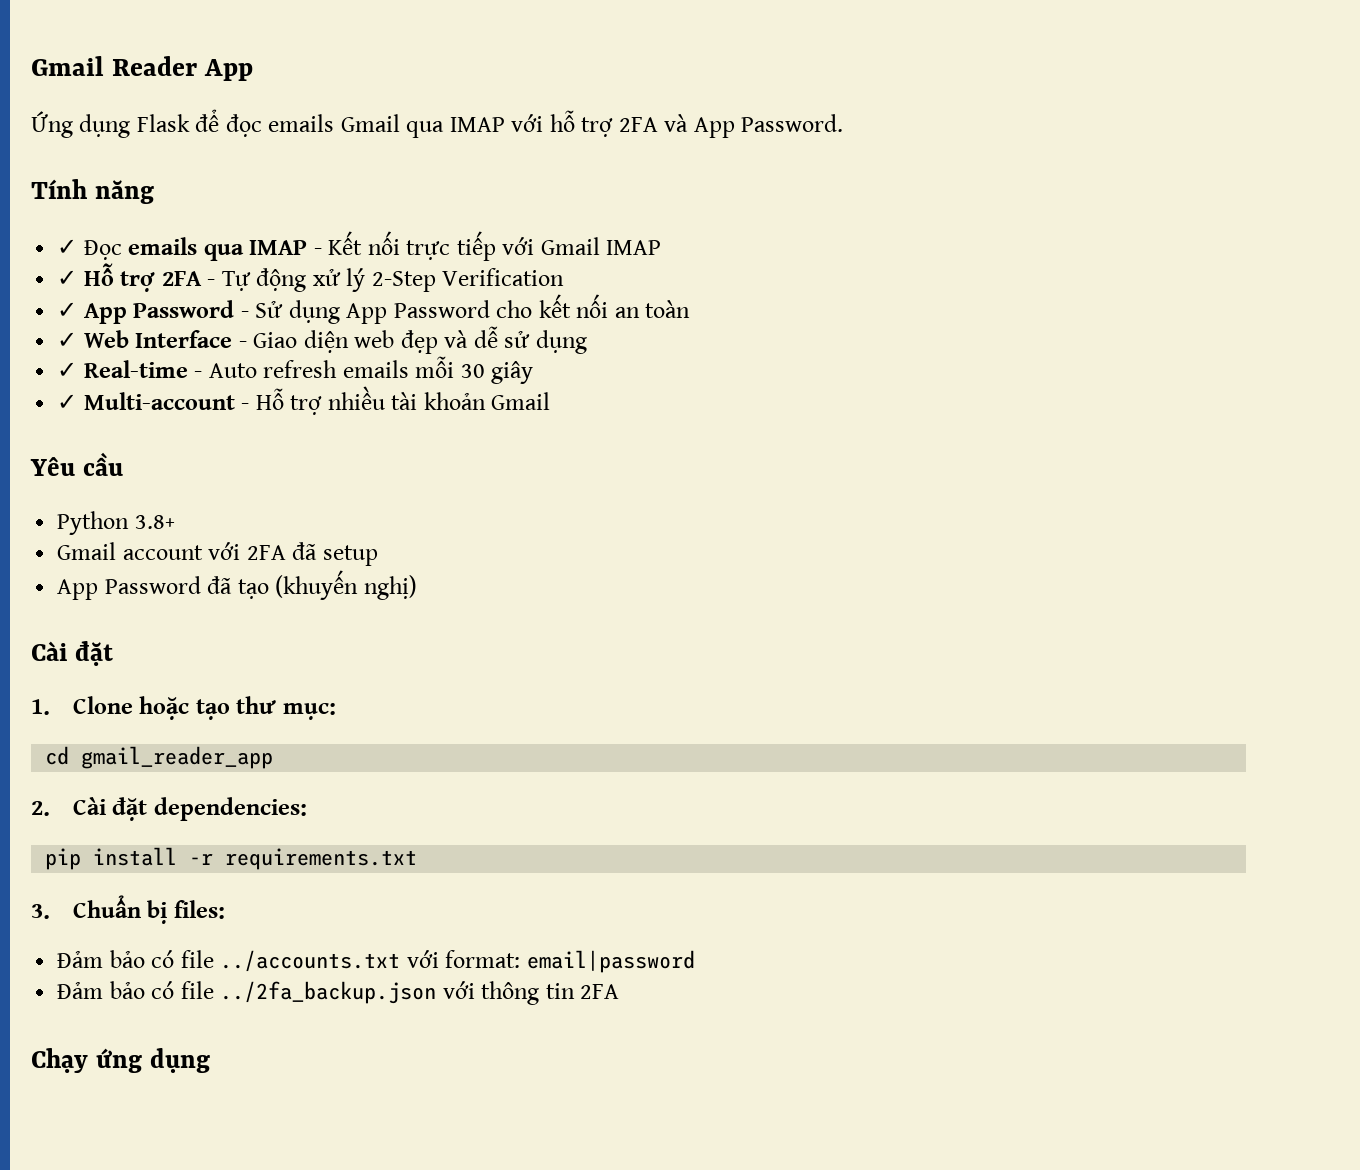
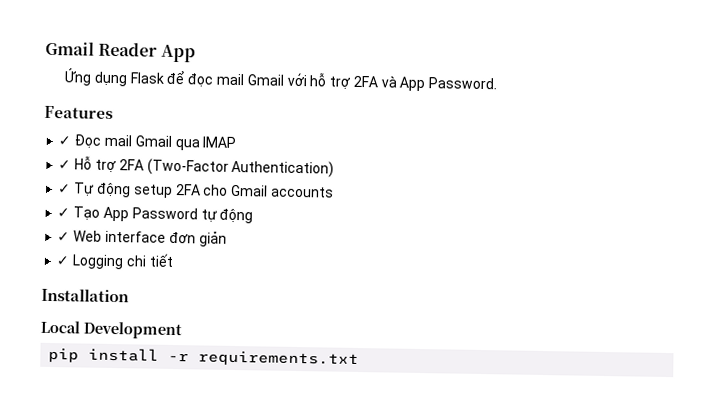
[268,114,505,138] emails Gmail qua IMAP -> [216,73,284,86] mail Gmail
[31,179,154,204] Tính năng -> [44,105,113,119] Features
[128,231,662,261] [57,263,565,292] [57,294,691,324] [57,326,587,354] [57,356,534,384] [57,386,551,415] [30,452,123,476] [57,511,175,535] [57,542,378,566] [57,570,417,600] [31,641,113,666] [31,696,336,720] [45,746,274,769] [31,797,307,821] [45,847,418,870] [31,895,225,924] [57,950,695,973] [57,981,620,1005] [31,1048,210,1073] emails qua IMAP - Kết nối trực tiếp với Gmail IMAP // ✓ Hỗ trợ 2FA - Tự động xử lý 2-Step Verification // ✓ App Password - Sử dụng App Password cho kết nối an toàn // ✓ Web Interface - Giao diện web đẹp và dễ sử dụng // ✓ Real-time - Auto refresh emails mỗi 30 giây // ✓ Multi-account - Hỗ trợ nhiều tài khoản Gmail // Yêu cầu // Python 3.8+ // Gmail account với 2FA đã setup // App Password đã tạo (khuyến nghị) // Cài đặt // 1. Clone hoặc tạo thư mục: // cd gmail_reader_app // 2. Cài đặt dependencies: // pip install -r requirements.txt // 3. Chuẩn bị files: // Đảm bảo có file ../accounts.txt với format: email|password // Đảm bảo có file ../2fa_backup.json với thông tin 2FA // Chạy ứng dụng -> [103,134,237,151] [58,155,335,178] [58,182,334,198] [57,206,254,224] [57,230,227,247] [56,253,174,270] [41,287,129,303] [40,320,182,340] [48,347,360,368] mail Gmail qua IMAP // ✓ Hỗ trợ 2FA (Two-Factor Authentication) // ✓ Tự động setup 2FA cho Gmail accounts // ✓ Tạo App Password tự động // ✓ Web interface đơn giản // ✓ Logging chi tiết // Installation // Local Development // pip install -r requirements.txt

